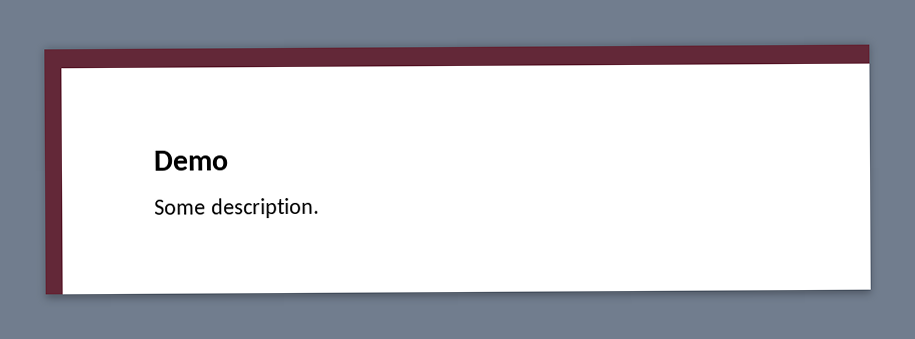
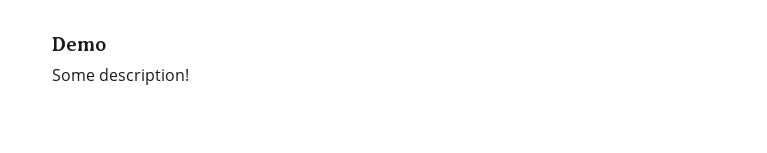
[210,197,320,219] description. -> [99,68,190,85] description!

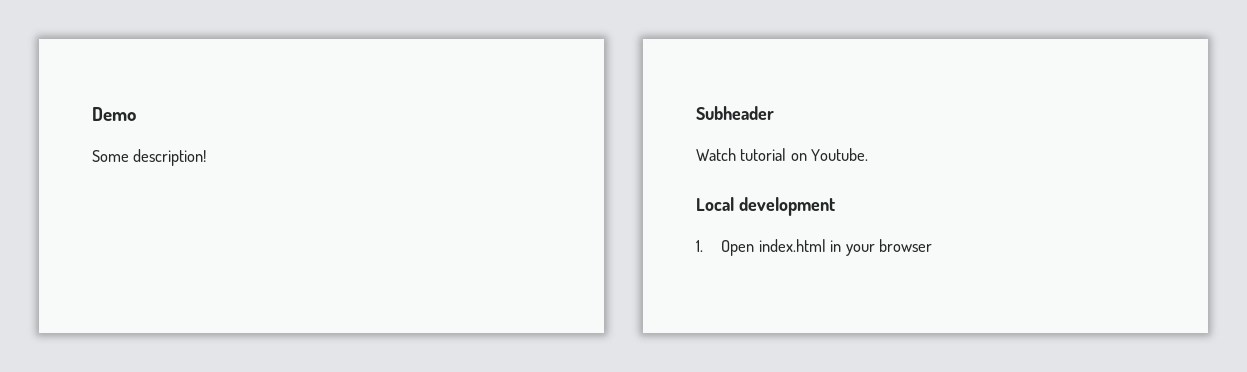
(190, 76) none -> [696,106,774,120] [696,148,869,161] [696,197,835,216] [696,239,933,256] // Subheader // Watch tutorial on Youtube. // Local development // 1. Open index.html in your browser

